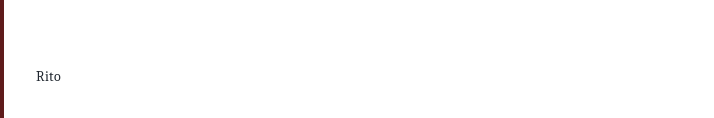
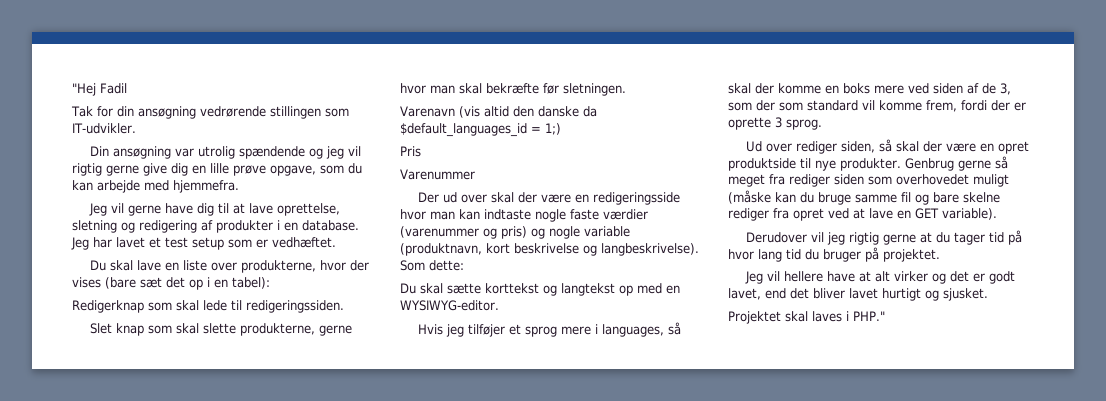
[36,71,61,81] Rito -> [72,83,127,96] [71,106,349,119] [72,123,136,134] [89,146,361,159] [72,163,362,176] [72,180,239,193] [88,203,340,216] [72,220,359,233] [71,237,336,250] [89,260,369,273] [72,277,270,290] [72,300,344,313] [89,323,352,336] [400,83,626,96] [400,106,597,118] [400,123,561,137] [400,146,421,157] [400,169,475,180] [417,192,680,205] [400,209,648,222] [400,226,630,239] [400,243,699,256] [400,260,464,271] [400,283,680,296] [400,300,499,311] [417,322,681,337] [728,83,1011,95] [728,100,1026,112] [728,117,822,130] [745,139,1029,154] [728,156,1008,171] [728,174,1009,187] [728,190,1000,205] [728,208,997,221] [745,230,1022,245] [728,247,940,262] [744,271,1015,284] [728,288,988,301] [728,311,885,324] "Hej Fadil // Tak for din ansøgning vedrørende stillingen som IT-udvikler. // Din ansøgning var utrolig spændende og jeg vil rigtig gerne give dig en lille prøve opgave, som du kan arbejde med hjemmefra. // Jeg vil gerne have dig til at lave oprettelse, sletning og redigering af produkter i en database. Jeg har lavet et test setup som er vedhæftet. // Du skal lave en liste over produkterne, hvor der vises (bare sæt det op i en tabel): // Redigerknap som skal lede til redigeringssiden. // Slet knap som skal slette produkterne, gerne hvor man skal bekræfte før sletningen. // Varenavn (vis altid den danske da $default_languages_id = 1;) // Pris // Varenummer // Der ud over skal der være en redigeringsside hvor man kan indtaste nogle faste værdier (varenummer og pris) og nogle variable (produktnavn, kort beskrivelse og langbeskrivelse). Som dette: // Du skal sætte korttekst og langtekst op med en WYSIWYG-editor. // Hvis jeg tilføjer et sprog mere i languages, så skal der komme en boks mere ved siden af de 3, som der som standard vil komme frem, fordi der er oprette 3 sprog. // Ud over rediger siden, så skal der være en opret produktside til nye produkter. Genbrug gerne så meget fra rediger siden som overhovedet muligt (måske kan du bruge samme fil og bare skelne rediger fra opret ved at lave en GET variable). // Derudover vil jeg rigtig gerne at du tager tid på hvor lang tid du bruger på projektet. // Jeg vil hellere have at alt virker og det er godt lavet, end det bliver lavet hurtigt og sjusket. // Projektet skal laves i PHP."

